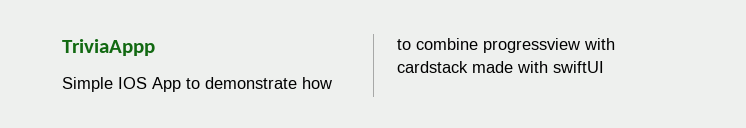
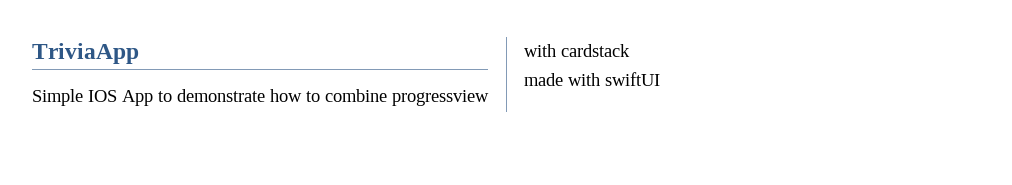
[62,39,155,56] TriviaAppp -> [32,43,139,64] TriviaApp
(468, 67) none -> (630, 50) //

